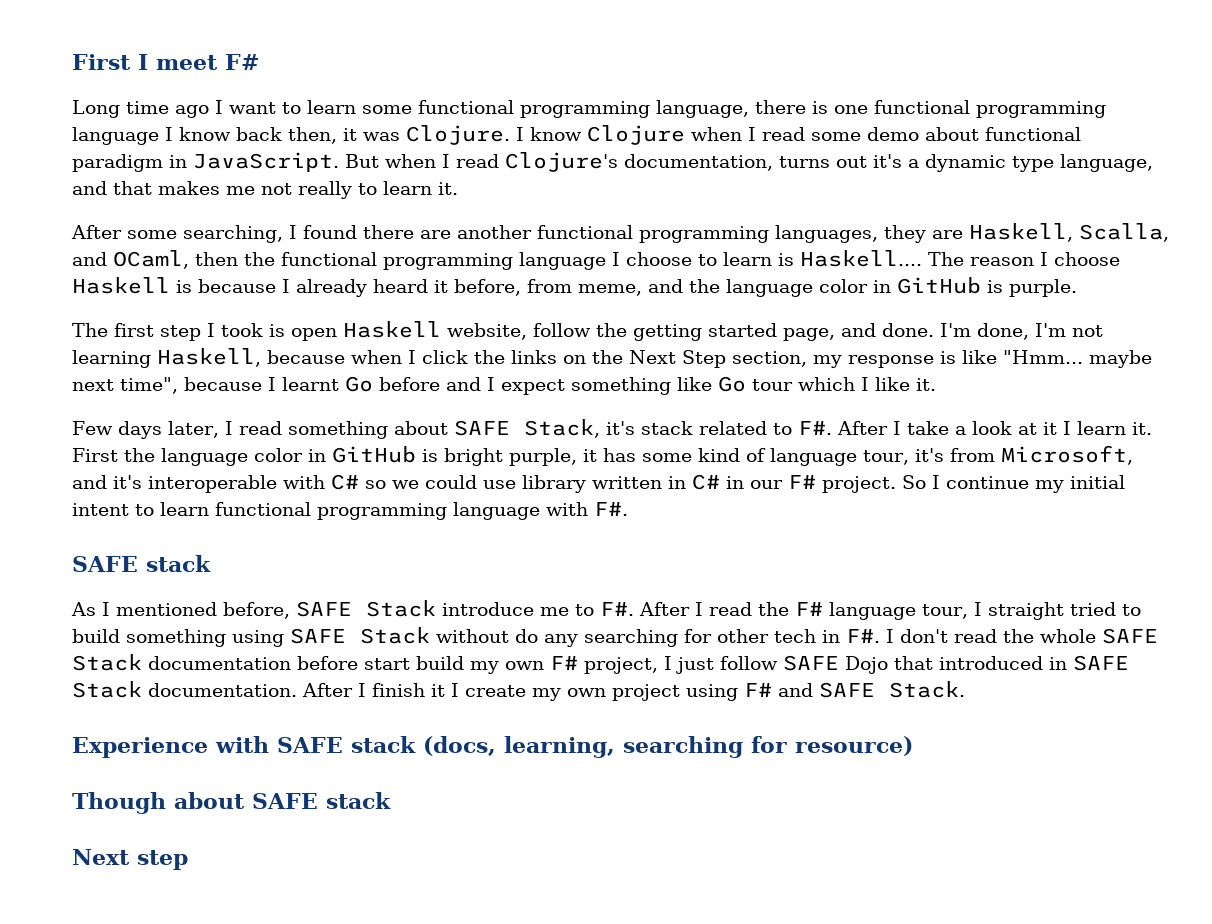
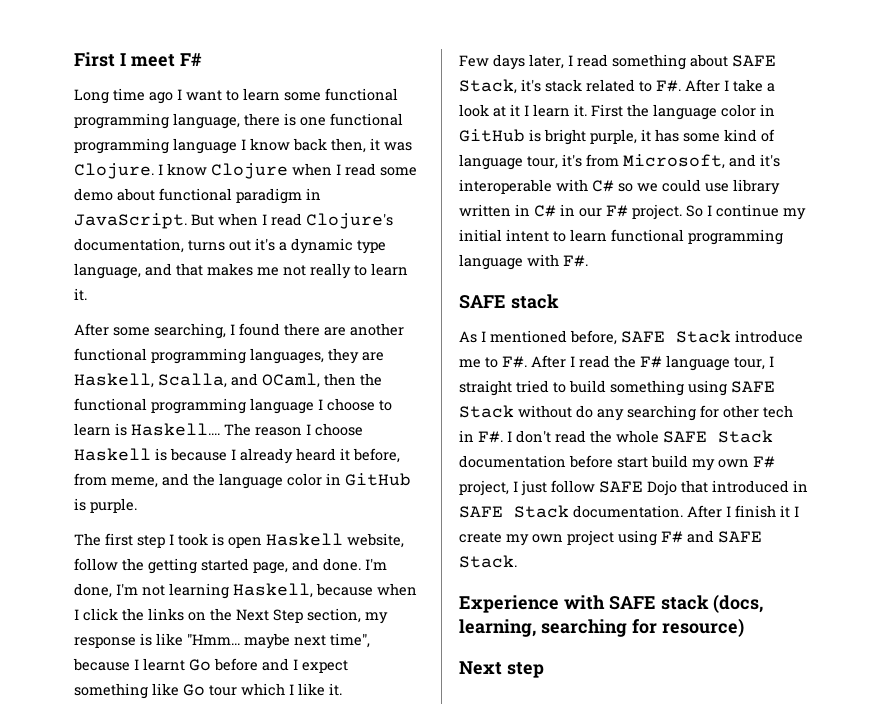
[72,792,391,814] // Though about SAFE stack -> (744, 627) none

